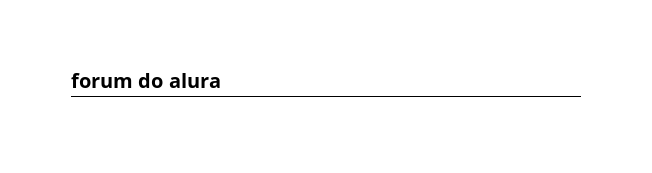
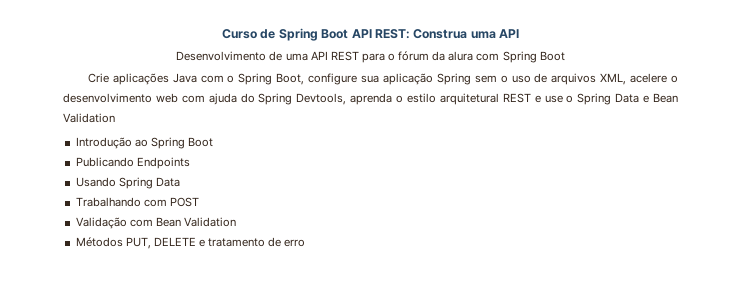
[71,73,221,88] forum do alura -> [222,28,519,41] [176,51,565,63] [87,73,679,85] [63,93,679,105] [63,113,115,123] [75,137,213,149] [75,157,190,169] [75,177,180,189] [75,197,199,207] [75,217,236,229] [75,237,306,249] Curso de Spring Boot API REST: Construa uma API // Desenvolvimento de uma API REST para o fórum da alura com Spring Boot // Crie aplicações Java com o Spring Boot, configure sua aplicação Spring sem o uso de arquivos XML, acelere o desenvolvimento web com ajuda do Spring Devtools, aprenda o estilo arquitetural REST e use o Spring Data e Bean Validation // Introdução ao Spring Boot // Publicando Endpoints // Usando Spring Data // Trabalhando com POST // Validação com Bean Validation // Métodos PUT, DELETE e tratamento de erro

